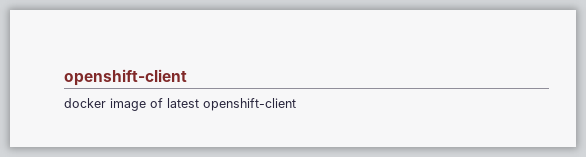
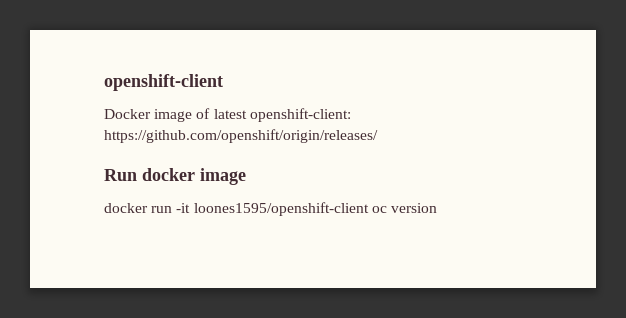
[64,98,106,108] docker -> [104,109,151,119] Docker
[203,98,296,111] openshift-client -> [249,108,351,122] [104,129,378,143] [104,168,246,185] [104,202,437,216] openshift-client: https://github.com/openshift/origin/releases/ // Run docker image // docker run -it loones1595/openshift-client oc version

